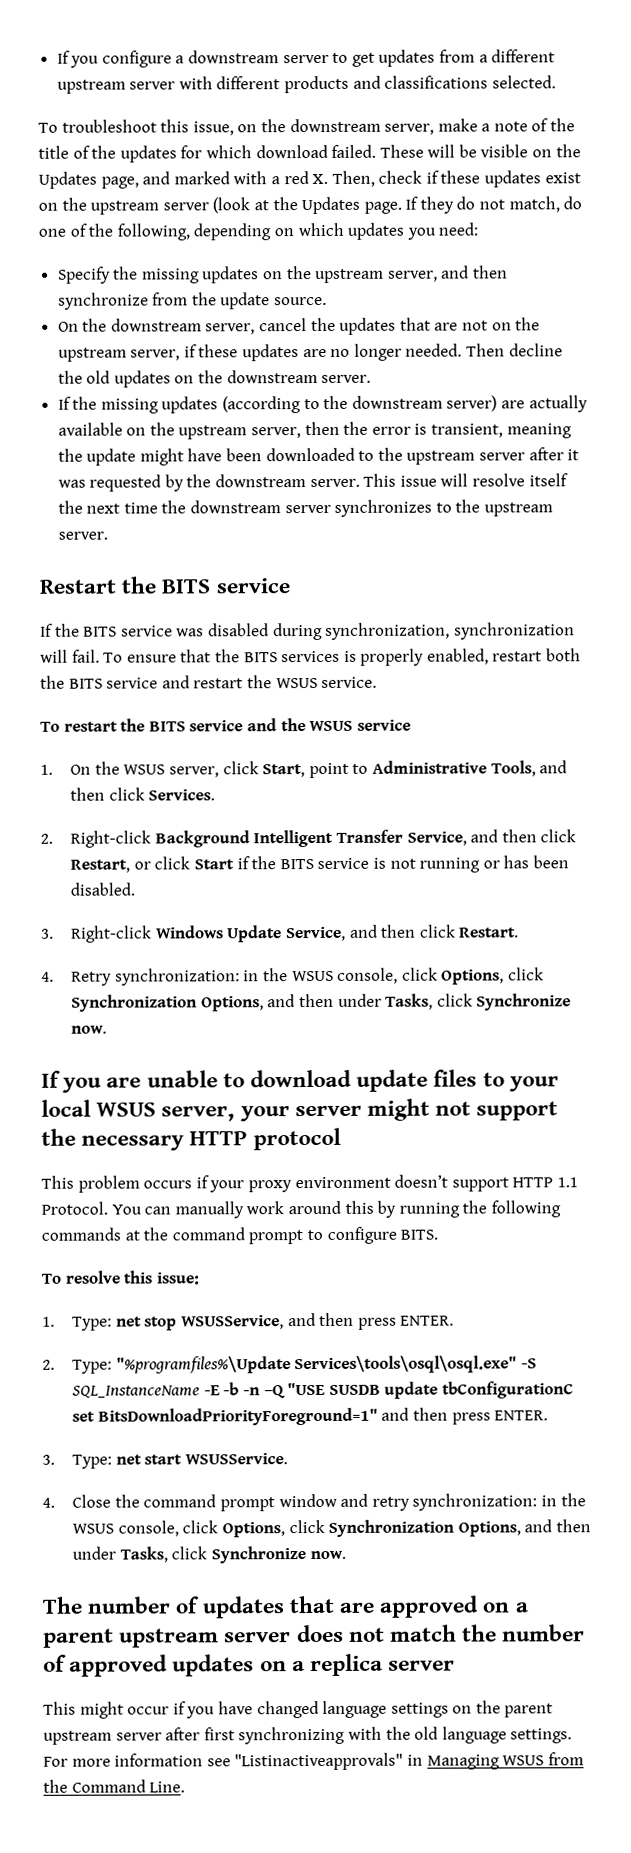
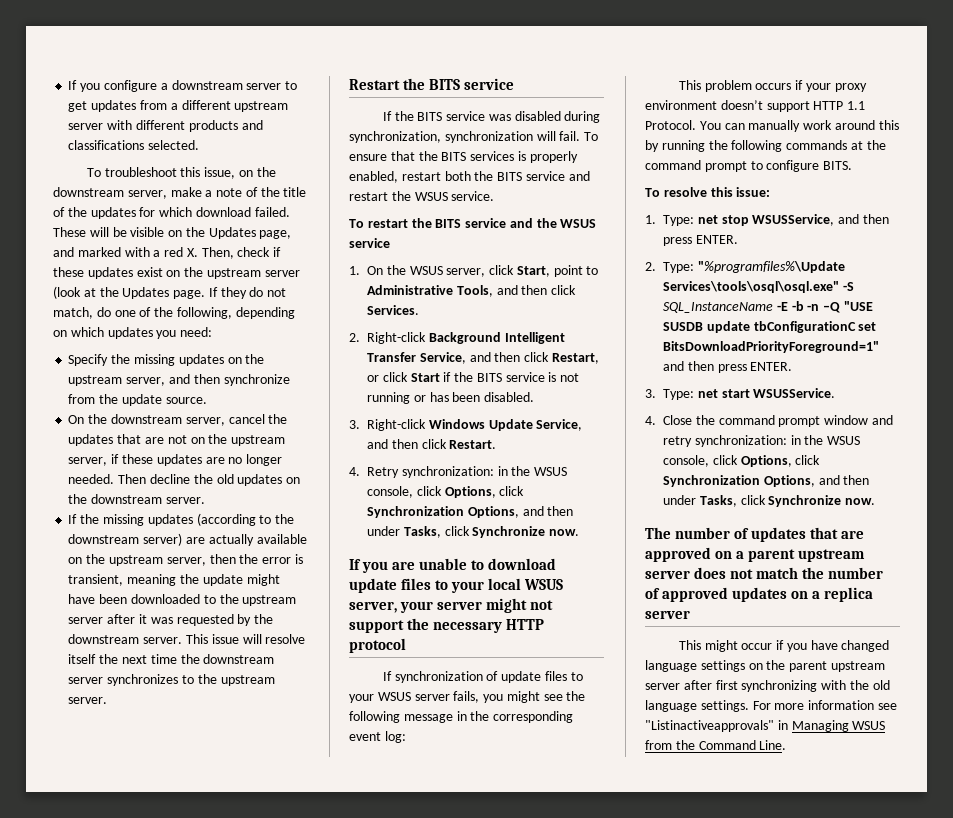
(341, 1139) none -> [382,671,583,683] [349,691,586,703] [349,711,574,723] [349,731,406,743] // If synchronization of update files to your WSUS server fails, you might see the following message in the corresponding event log:

